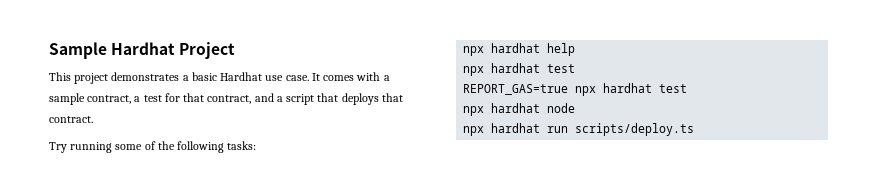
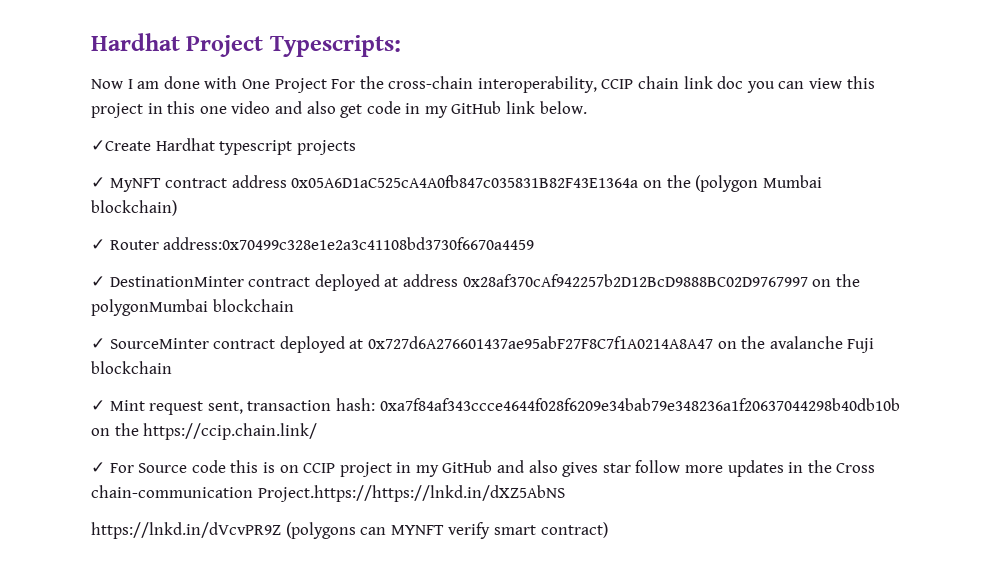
[49,42,107,59] Sample -> (91, 42) none
[49,72,390,84] [49,93,403,105] [49,116,93,123] [49,141,257,153] [463,43,576,56] [463,63,576,76] [463,83,688,96] [463,103,576,116] [463,123,695,136] // This project demonstrates a basic Hardhat use case. It comes with a sample contract, a test for that contract, and a script that deploys that contract. // Try running some of the following tasks: // npx hardhat help // npx hardhat test // REPORT_GAS=true npx hardhat test // npx hardhat node // npx hardhat run scripts/deploy.ts -> [269,35,401,57] [91,76,875,93] [91,101,587,118] [91,138,356,155] [91,175,822,192] [91,200,177,216] [91,237,535,250] [91,274,860,291] [91,299,294,316] [91,336,875,353] [91,361,172,374] [91,398,900,415] [91,423,318,440] [91,460,876,477] [91,485,565,502] [91,522,608,539] Typescripts: // Now I am done with One Project For the cross-chain interoperability, CCIP chain link doc you can view this project in this one video and also get code in my GitHub link below. // ✓Create Hardhat typescript projects // ✓ MyNFT contract address 0x05A6D1aC525cA4A0fb847c035831B82F43E1364a on the (polygon Mumbai blockchain) // ✓ Router address:0x70499c328e1e2a3c41108bd3730f6670a4459 // ✓ DestinationMinter contract deployed at address 0x28af370cAf942257b2D12BcD9888BC02D9767997 on the polygonMumbai blockchain // ✓ SourceMinter contract deployed at 0x727d6A276601437ae95abF27F8C7f1A0214A8A47 on the avalanche Fuji blockchain // ✓ Mint request sent, transaction hash: 0xa7f84af343ccce4644f028f6209e34bab79e348236a1f20637044298b40db10b on the https://ccip.chain.link/ // ✓ For Source code this is on CCIP project in my GitHub and also gives star follow more updates in the Cross chain-communication Project.https://https://lnkd.in/dXZ5AbNS // https://lnkd.in/dVcvPR9Z (polygons can MYNFT verify smart contract)

